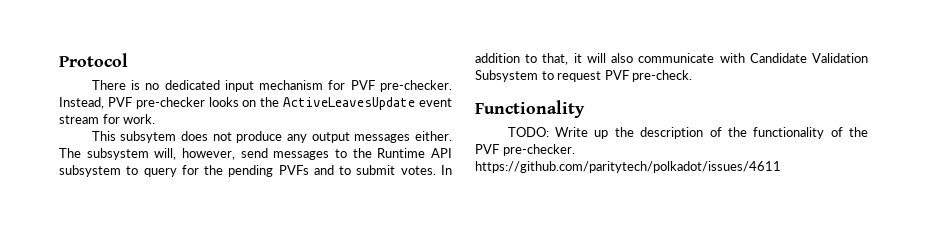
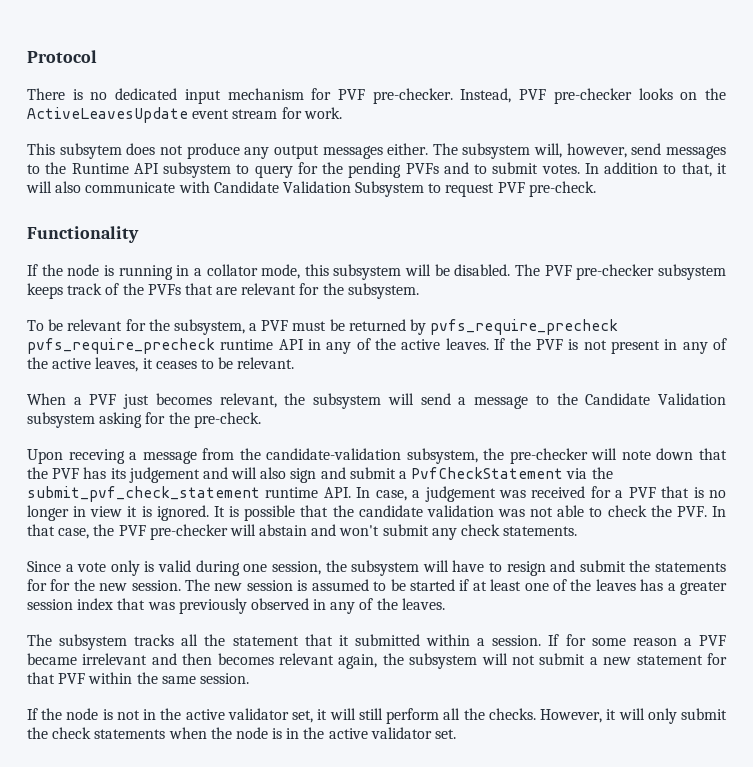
[507,127,868,139] [475,144,575,156] [475,161,781,173] TODO: Write up the description of the functionality of the PVF pre-checker. https://github.com/paritytech/polkadot/issues/4611 -> [27,264,726,280] [27,283,419,299] [27,319,619,335] [27,338,728,354] [27,357,295,372] [27,393,727,409] [27,412,261,428] [27,448,728,464] [27,467,613,483] [27,486,727,502] [27,505,726,521] [27,524,578,540] [27,560,726,576] [27,579,727,595] [27,598,445,614] [27,634,727,650] [27,653,727,669] [27,672,249,684] [27,708,727,724] [27,727,457,739] If the node is running in a collator mode, this subsystem will be disabled. The PVF pre-checker subsystem keeps track of the PVFs that are relevant for the subsystem. // To be relevant for the subsystem, a PVF must be returned by pvfs_require_precheck pvfs_require_precheck runtime API in any of the active leaves. If the PVF is not present in any of the active leaves, it ceases to be relevant. // When a PVF just becomes relevant, the subsystem will send a message to the Candidate Validation subsystem asking for the pre-check. // Upon receving a message from the candidate-validation subsystem, the pre-checker will note down that the PVF has its judgement and will also sign and submit a PvfCheckStatement via the submit_pvf_check_statement runtime API. In case, a judgement was received for a PVF that is no longer in view it is ignored. It is possible that the candidate validation was not able to check the PVF. In that case, the PVF pre-checker will abstain and won't submit any check statements. // Since a vote only is valid during one session, the subsystem will have to resign and submit the statements for for the new session. The new session is assumed to be started if at least one of the leaves has a greater session index that was previously observed in any of the leaves. // The subsystem tracks all the statement that it submitted within a session. If for some reason a PVF became irrelevant and then becomes relevant again, the subsystem will not submit a new statement for that PVF within the same session. // If the node is not in the active validator set, it will still perform all the checks. However, it will only submit the check statements when the node is in the active validator set.

